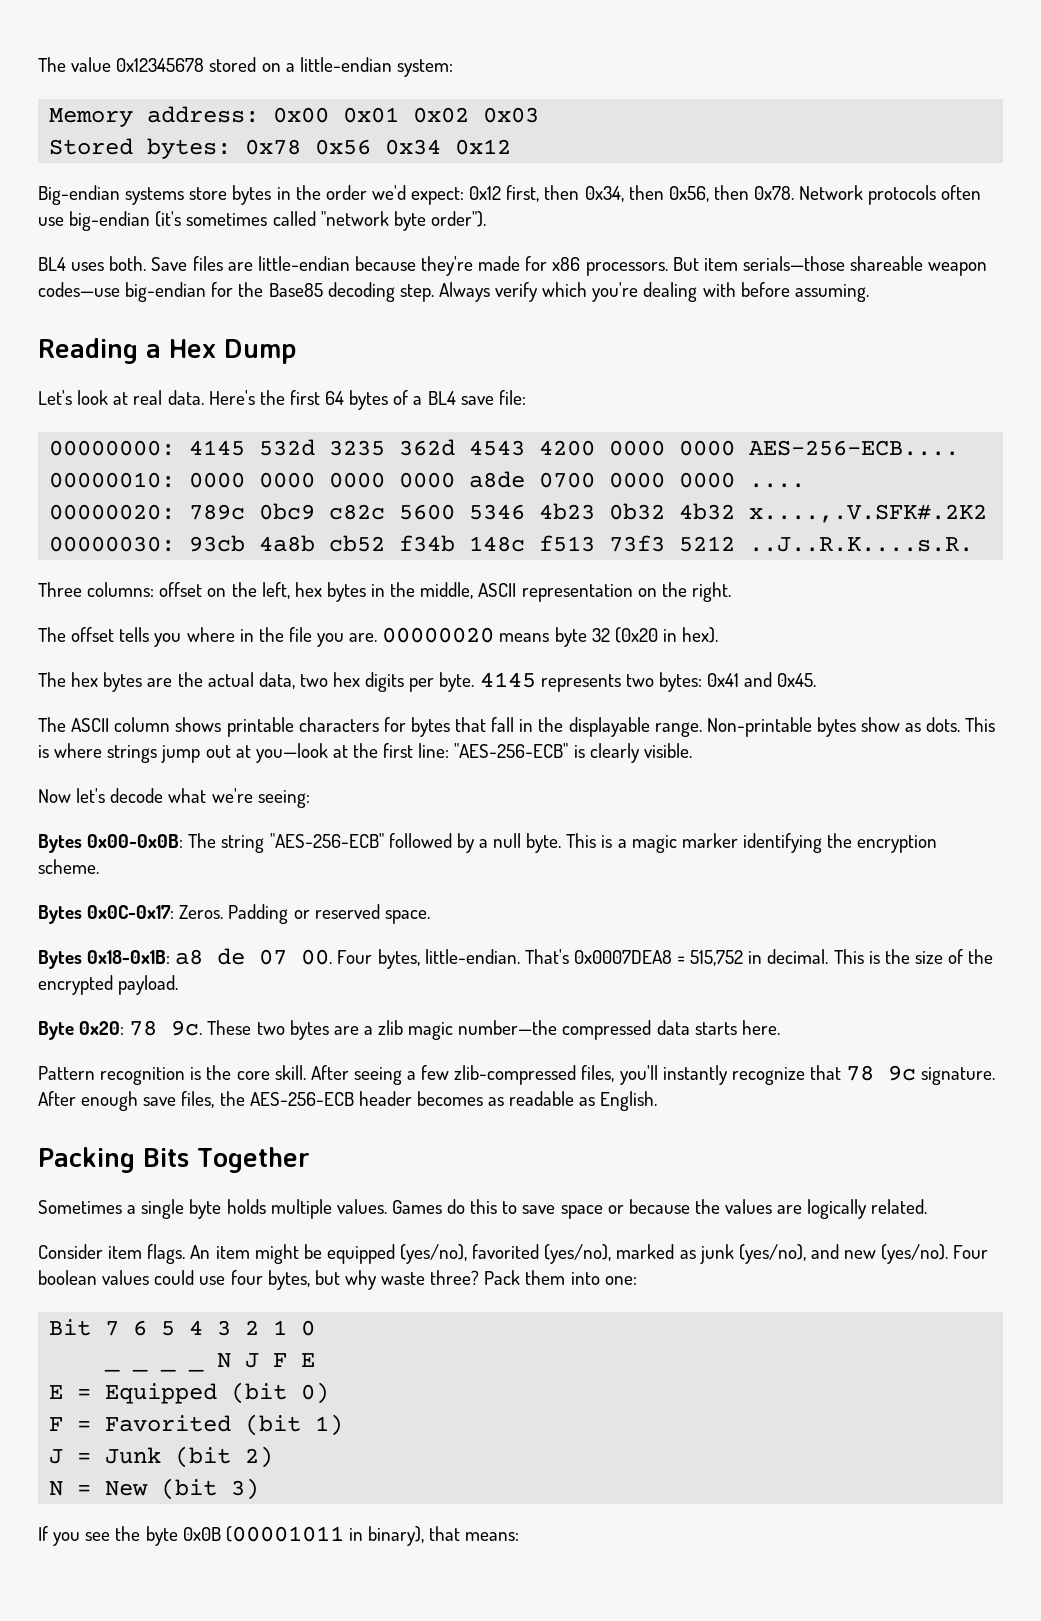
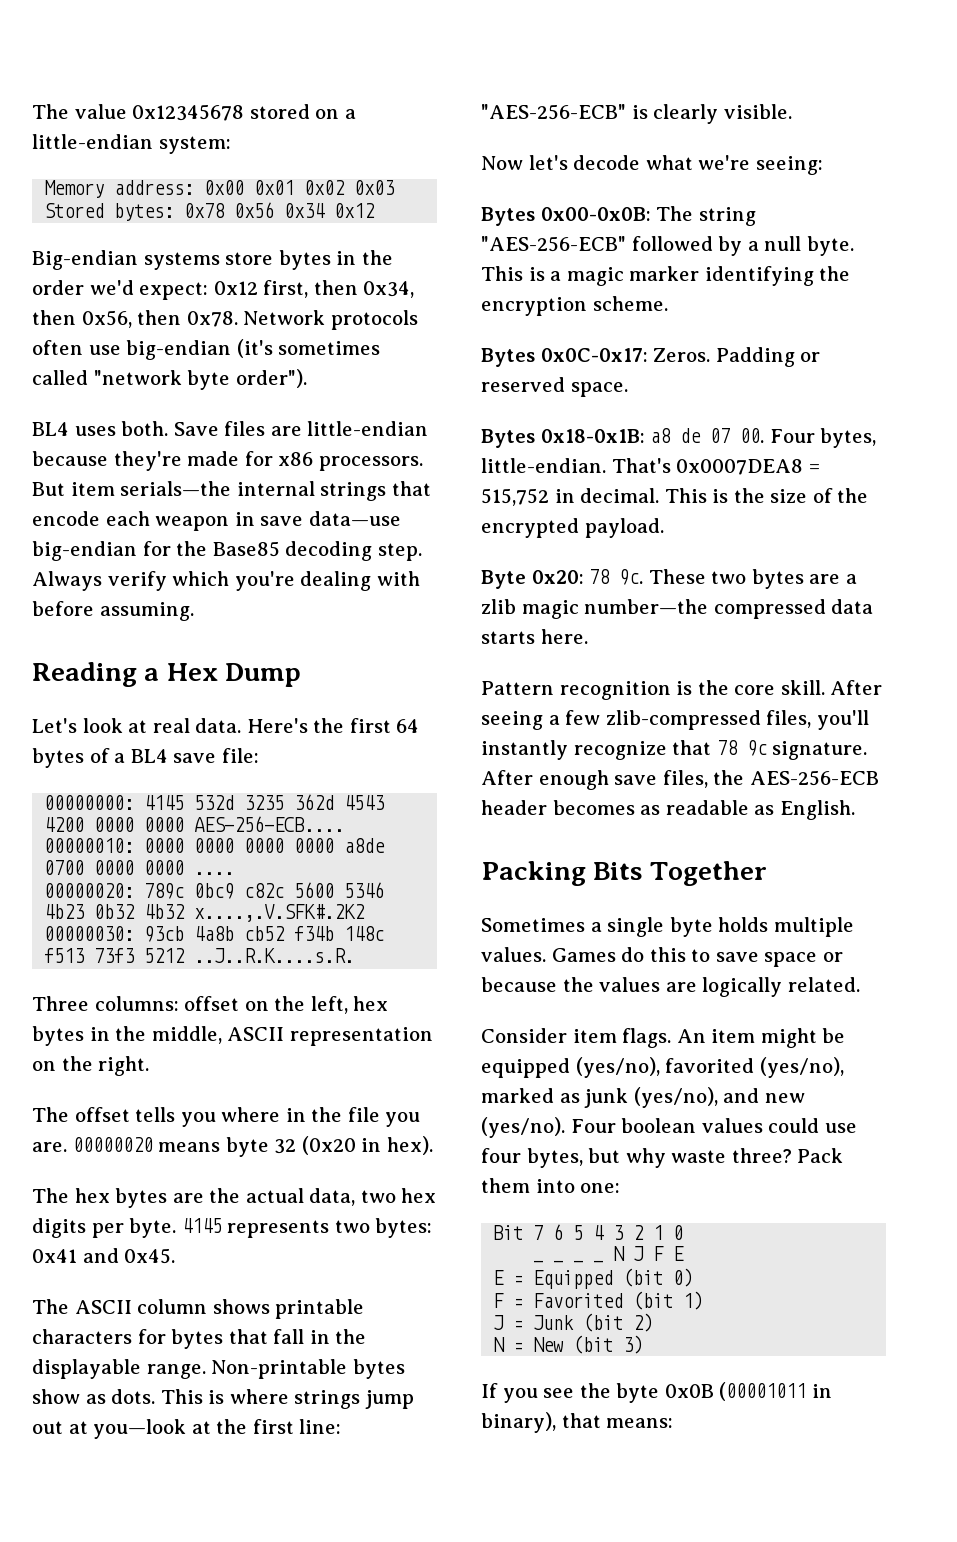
[742,256,988,276] [38,282,120,297] serials—those shareable weapon codes—use -> [120,481,431,501] [32,511,401,531] serials—the internal strings that encode each weapon in save data—use

